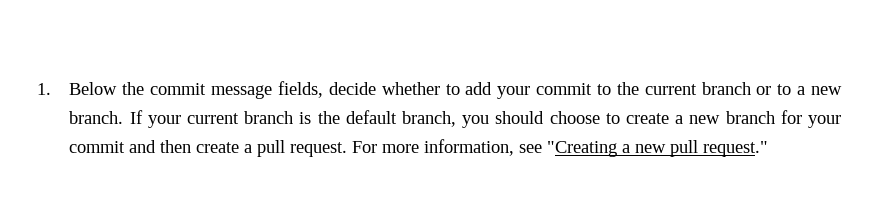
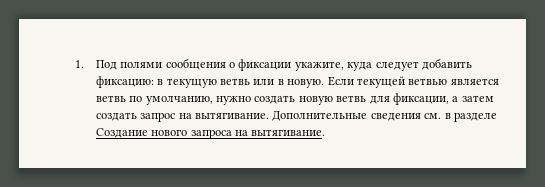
[69,81,843,99] [69,110,842,128] [69,139,769,157] Below the commit message fields, decide whether to add your commit to the current branch or to a new branch. If your current branch is the default branch, you should choose to create a new branch for your commit and then create a pull request. For more information, see "Creating a new pull request." -> [95,58,472,71] [95,76,499,88] [95,93,494,105] [95,110,497,122] [95,128,326,139] Под полями сообщения о фиксации укажите, куда следует добавить фиксацию: в текущую ветвь или в новую. Если текущей ветвью является ветвь по умолчанию, нужно создать новую ветвь для фиксации, а затем создать запрос на вытягивание. Дополнительные сведения см. в разделе Создание нового запроса на вытягивание.

